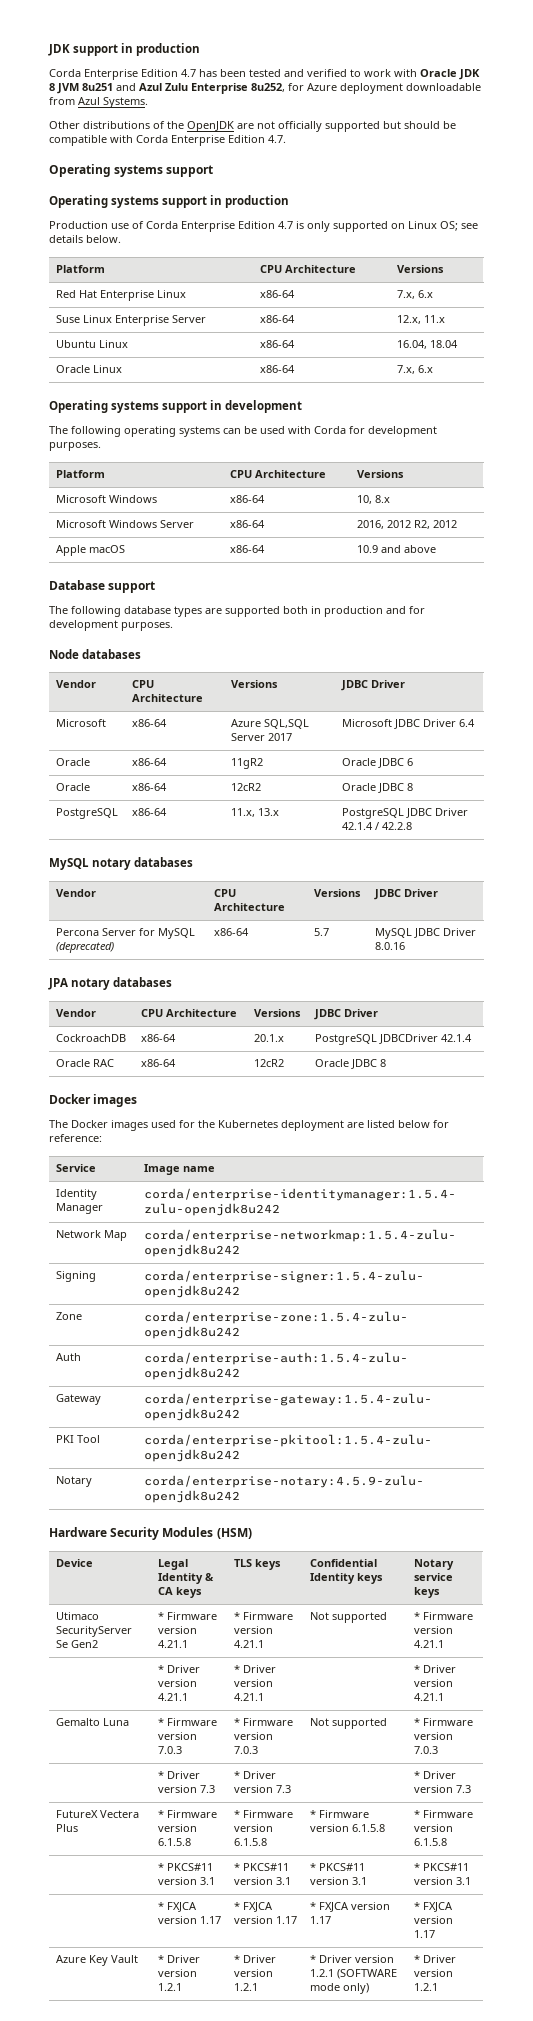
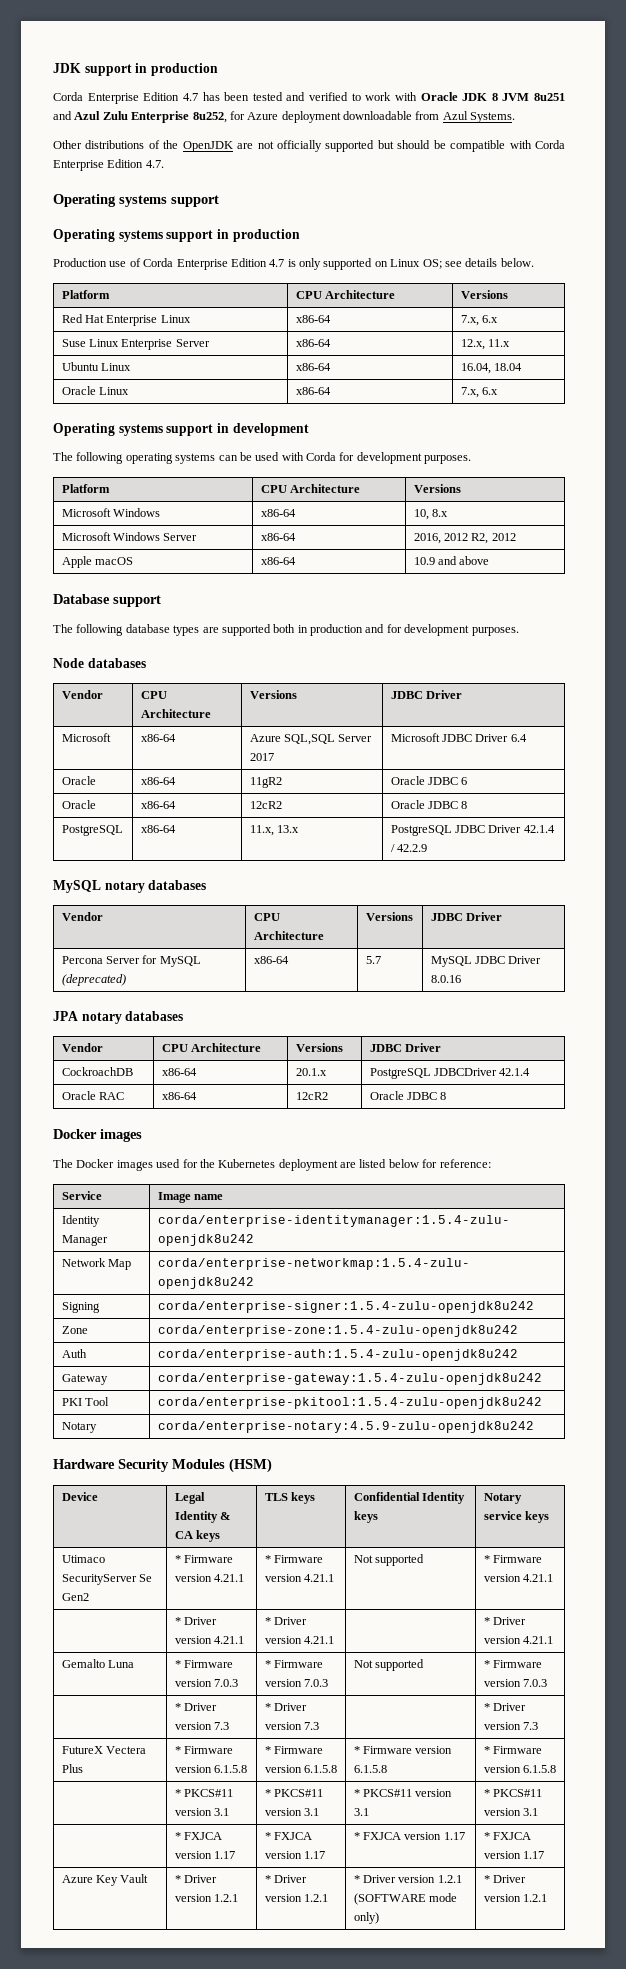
[381,822,412,830] 42.2.8 -> [397,844,428,852] 42.2.9

